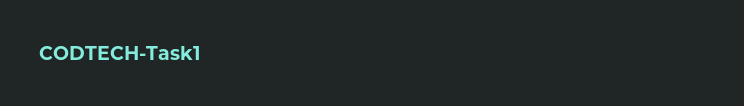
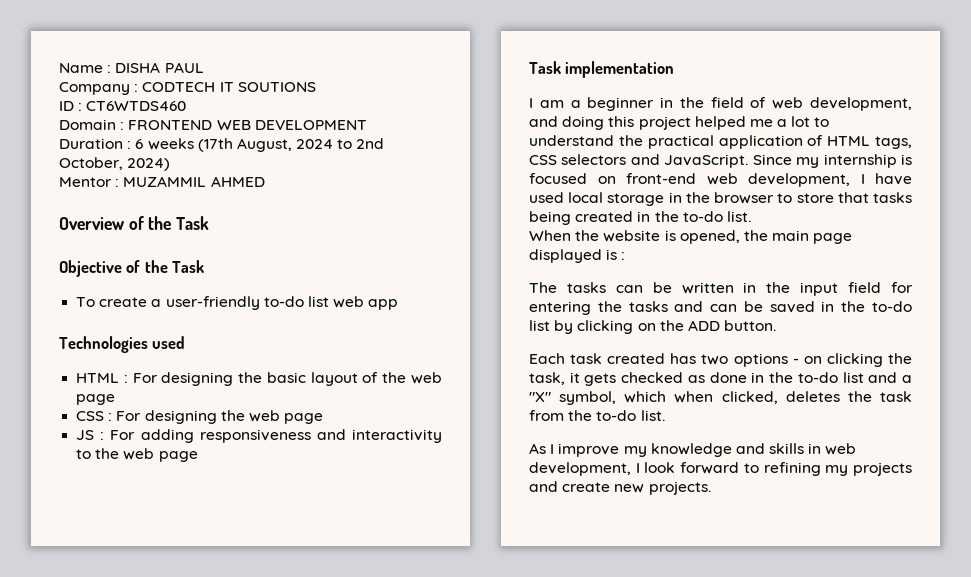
[39,46,200,60] CODTECH-Task1 -> [59,62,204,73] [59,82,316,95] [59,101,187,111] [59,119,367,130] [59,138,385,152] [59,157,171,171] [59,176,265,187] [59,216,210,230] [59,260,205,277] [76,296,399,310] [59,336,186,353] [76,372,442,386] [76,394,116,405] [76,410,324,424] [76,429,442,443] [76,448,198,462] [529,61,675,78] [529,97,912,111] [529,116,830,130] [529,135,912,149] [529,154,912,168] [529,173,912,187] [529,192,912,206] [529,211,751,225] [529,230,853,244] [529,249,626,263] [529,282,913,296] [529,301,912,315] [529,320,777,334] [529,353,912,367] [529,372,912,386] [529,391,912,405] [529,410,665,421] [529,443,857,457] [529,462,912,476] [529,481,711,495] Name : DISHA PAUL // Company : CODTECH IT SOUTIONS // ID : CT6WTDS460 // Domain : FRONTEND WEB DEVELOPMENT // Duration : 6 weeks (17th August, 2024 to 2nd October, 2024) // Mentor : MUZAMMIL AHMED // Overview of the Task // Objective of the Task // To create a user-friendly to-do list web app // Technologies used // HTML : For designing the basic layout of the web page // CSS : For designing the web page // JS : For adding responsiveness and interactivity to the web page // Task implementation // I am a beginner in the field of web development, and doing this project helped me a lot to understand the practical application of HTML tags, CSS selectors and JavaScript. Since my internship is focused on front-end web development, I have used local storage in the browser to store that tasks being created in the to-do list. // When the website is opened, the main page displayed is : // The tasks can be written in the input field for entering the tasks and can be saved in the to-do list by clicking on the ADD button. // Each task created has two options - on clicking the task, it gets checked as done in the to-do list and a "X" symbol, which when clicked, deletes the task from the to-do list. // As I improve my knowledge and skills in web development, I look forward to refining my projects and create new projects.

